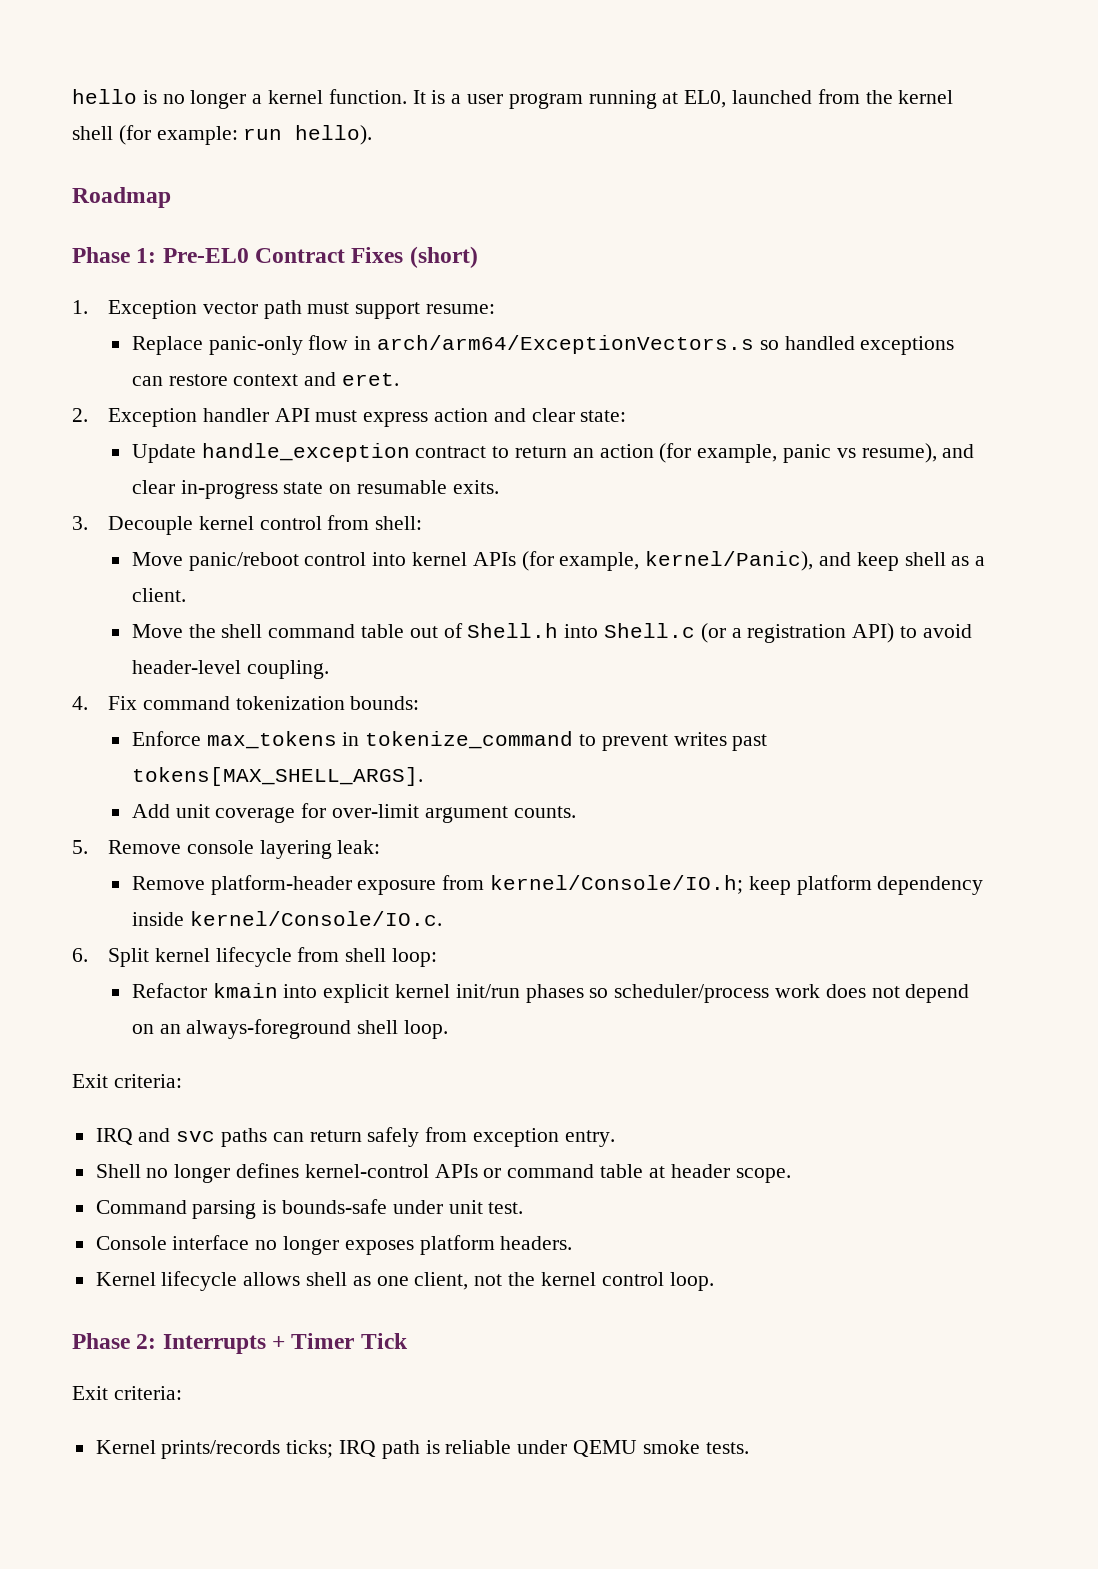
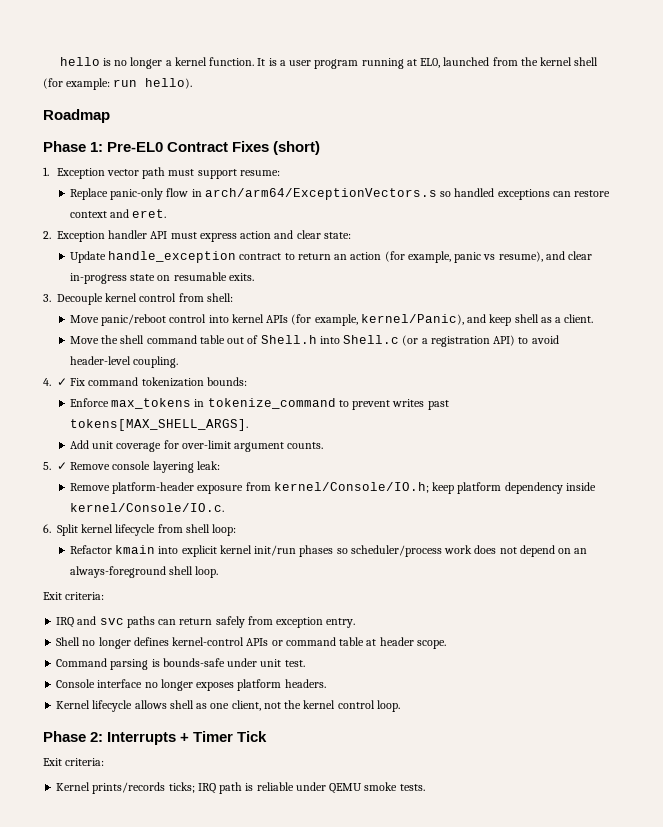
(88, 703) none -> [57,378,67,386] ✓
(88, 847) none -> [57,462,67,470] ✓

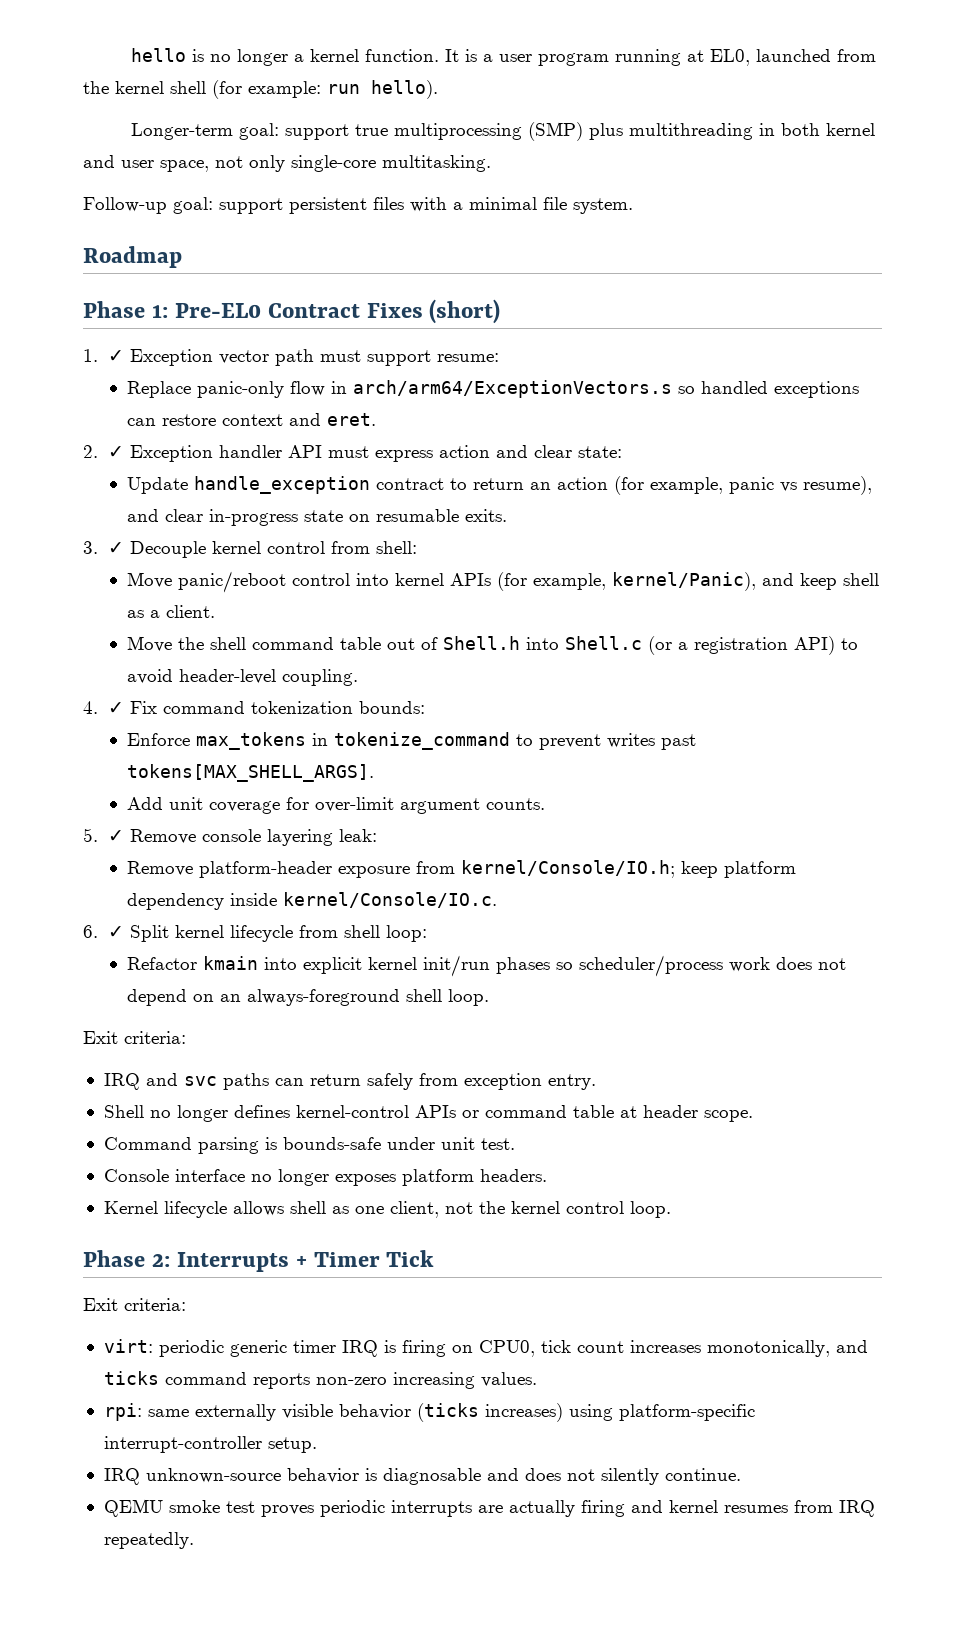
(193, 83) none -> [131,122,876,141] [83,155,491,172] [83,197,633,214] // Longer-term goal: support true multiprocessing (SMP) plus multithreading in both kernel and user space, not only single-core multitasking. // Follow-up goal: support persistent files with a minimal file system.
(49, 171) none -> [107,350,124,362] ✓
(51, 235) none -> [107,446,124,458] ✓
(51, 298) none -> [107,542,124,554] ✓
(51, 528) none -> [107,926,124,938] ✓
[56,782,425,794] Kernel prints/records ticks; IRQ path is reliable under QEMU smoke tests. -> [103,1339,868,1357] [103,1371,537,1389] [103,1403,755,1422] [103,1436,317,1453] [103,1468,741,1485] [103,1499,875,1517] [103,1532,194,1549] virt: periodic generic timer IRQ is firing on CPU0, tick count increases monotonically, and ticks command reports non-zero increasing values. // rpi: same externally visible behavior (ticks increases) using platform-specific interrupt-controller setup. // IRQ unknown-source behavior is diagnosable and does not silently continue. // QEMU smoke test proves periodic interrupts are actually firing and kernel resumes from IRQ repeatedly.

